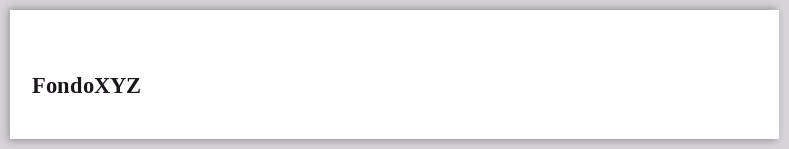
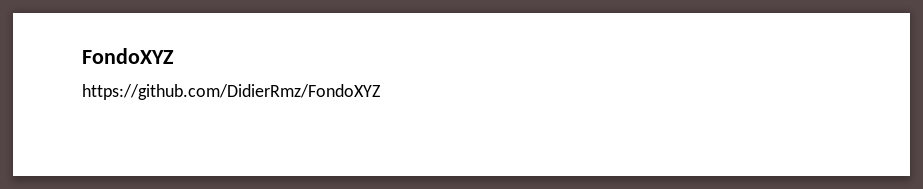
(141, 85) none -> [82,84,380,100] // https://github.com/DidierRmz/FondoXYZ

